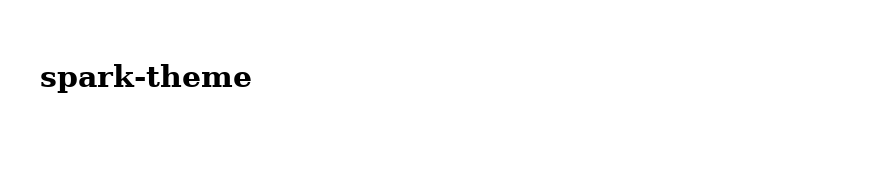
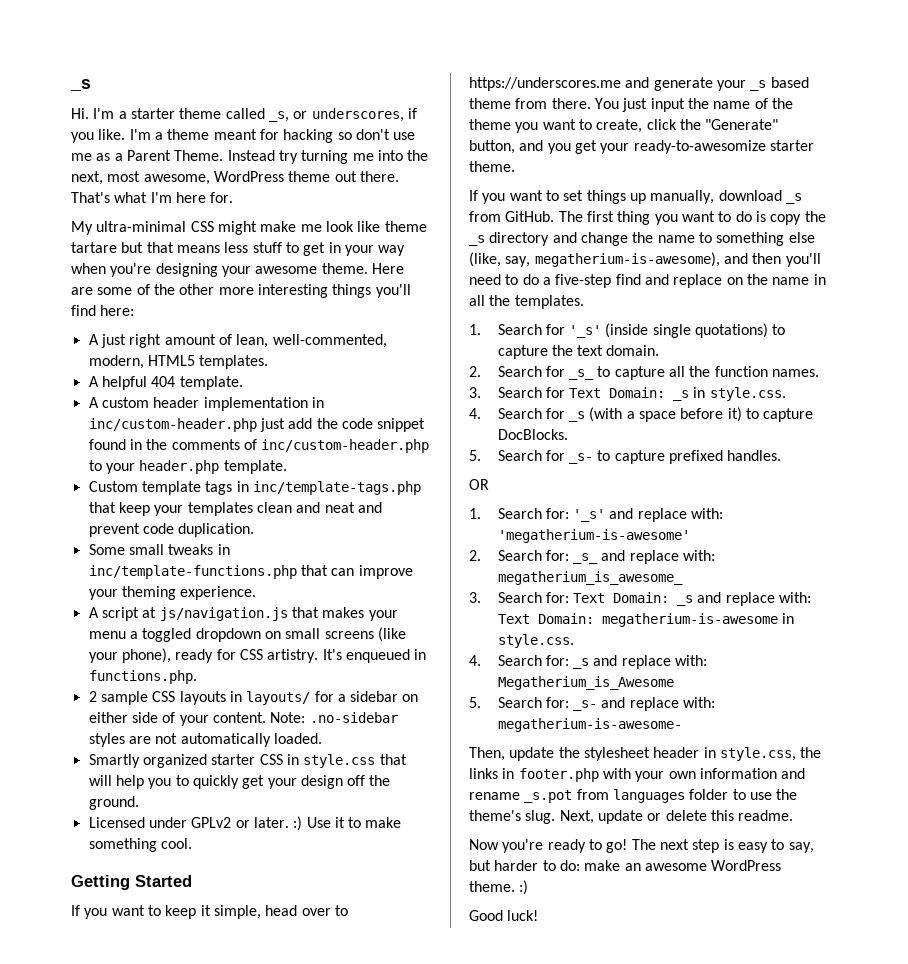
[40,64,252,93] spark-theme -> [70,79,91,91] [71,108,417,122] [71,129,416,143] [71,150,429,164] [71,171,399,185] [71,192,234,203] [71,221,427,235] [71,242,406,256] [71,263,404,277] [71,284,411,298] [71,305,135,316] [88,334,387,348] [88,355,269,369] [88,376,243,390] [88,397,324,411] [88,418,426,432] [88,439,430,453] [88,460,287,474] [88,481,421,495] [88,502,382,516] [88,523,255,537] [88,544,230,555] [88,565,413,579] [88,586,257,600] [88,607,398,621] [88,627,406,642] [88,648,427,663] [88,670,197,684] [88,691,419,705] [88,712,398,726] [88,733,322,747] [88,754,407,768] [88,775,391,789] [88,796,139,810] [88,816,402,831] [88,838,192,852] [71,875,192,890] [71,905,348,919] [469,77,809,91] [469,98,793,112] [469,119,779,133] [469,140,814,154] [469,161,515,172] [469,190,802,204] [469,211,826,225] [469,232,815,246] [469,252,821,267] [469,274,826,288] [469,295,584,309] [469,323,786,338] [497,345,660,359] [469,366,820,380] [469,387,786,401] [469,407,814,422] [497,429,568,440] [469,450,782,464] [469,479,489,490] [469,508,724,522] [497,529,690,543] [469,550,716,564] [497,571,683,585] [469,592,812,606] [497,613,794,627] [497,634,574,648] [469,655,708,669] [497,676,674,690] [469,697,716,711] [497,718,682,732] [469,747,822,761] [469,768,806,782] [469,789,798,803] [469,810,794,824] [469,839,814,853] [469,860,782,871] [469,880,529,895] [469,910,539,921] _s // Hi. I'm a starter theme called _s, or underscores, if you like. I'm a theme meant for hacking so don't use me as a Parent Theme. Instead try turning me into the next, most awesome, WordPress theme out there. That's what I'm here for. // My ultra-minimal CSS might make me look like theme tartare but that means less stuff to get in your way when you're designing your awesome theme. Here are some of the other more interesting things you'll find here: // A just right amount of lean, well-commented, modern, HTML5 templates. // A helpful 404 template. // A custom header implementation in inc/custom-header.php just add the code snippet found in the comments of inc/custom-header.php to your header.php template. // Custom template tags in inc/template-tags.php that keep your templates clean and neat and prevent code duplication. // Some small tweaks in inc/template-functions.php that can improve your theming experience. // A script at js/navigation.js that makes your menu a toggled dropdown on small screens (like your phone), ready for CSS artistry. It's enqueued in functions.php. // 2 sample CSS layouts in layouts/ for a sidebar on either side of your content. Note: .no-sidebar styles are not automatically loaded. // Smartly organized starter CSS in style.css that will help you to quickly get your design off the ground. // Licensed under GPLv2 or later. :) Use it to make something cool. // Getting Started // If you want to keep it simple, head over to https://underscores.me and generate your _s based theme from there. You just input the name of the theme you want to create, click the "Generate" button, and you get your ready-to-awesomize starter theme. // If you want to set things up manually, download _s from GitHub. The first thing you want to do is copy the _s directory and change the name to something else (like, say, megatherium-is-awesome), and then you'll need to do a five-step find and replace on the name in all the templates. // 1. Search for '_s' (inside single quotations) to capture the text domain. // 2. Search for _s_ to capture all the function names. // 3. Search for Text Domain: _s in style.css. // 4. Search for _s (with a space before it) to capture DocBlocks. // 5. Search for _s- to capture prefixed handles. // OR // 1. Search for: '_s' and replace with: 'megatherium-is-awesome' // 2. Search for: _s_ and replace with: megatherium_is_awesome_ // 3. Search for: Text Domain: _s and replace with: Text Domain: megatherium-is-awesome in style.css. // 4. Search for: _s and replace with: Megatherium_is_Awesome // 5. Search for: _s- and replace with: megatherium-is-awesome- // Then, update the stylesheet header in style.css, the links in footer.php with your own information and rename _s.pot from languages folder to use the theme's slug. Next, update or delete this readme. // Now you're ready to go! The next step is easy to say, but harder to do: make an awesome WordPress theme. :) // Good luck!

